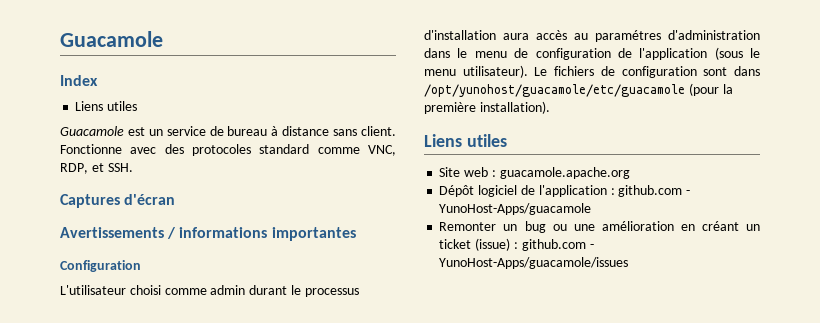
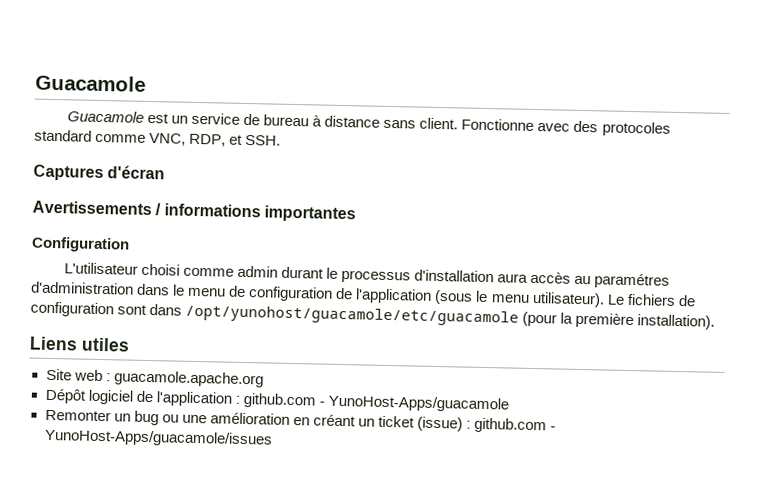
[60,31,163,47] [60,75,98,86] [75,101,138,111] Guacamole // Index // Liens utiles -> [35,74,146,92] Guacamole

